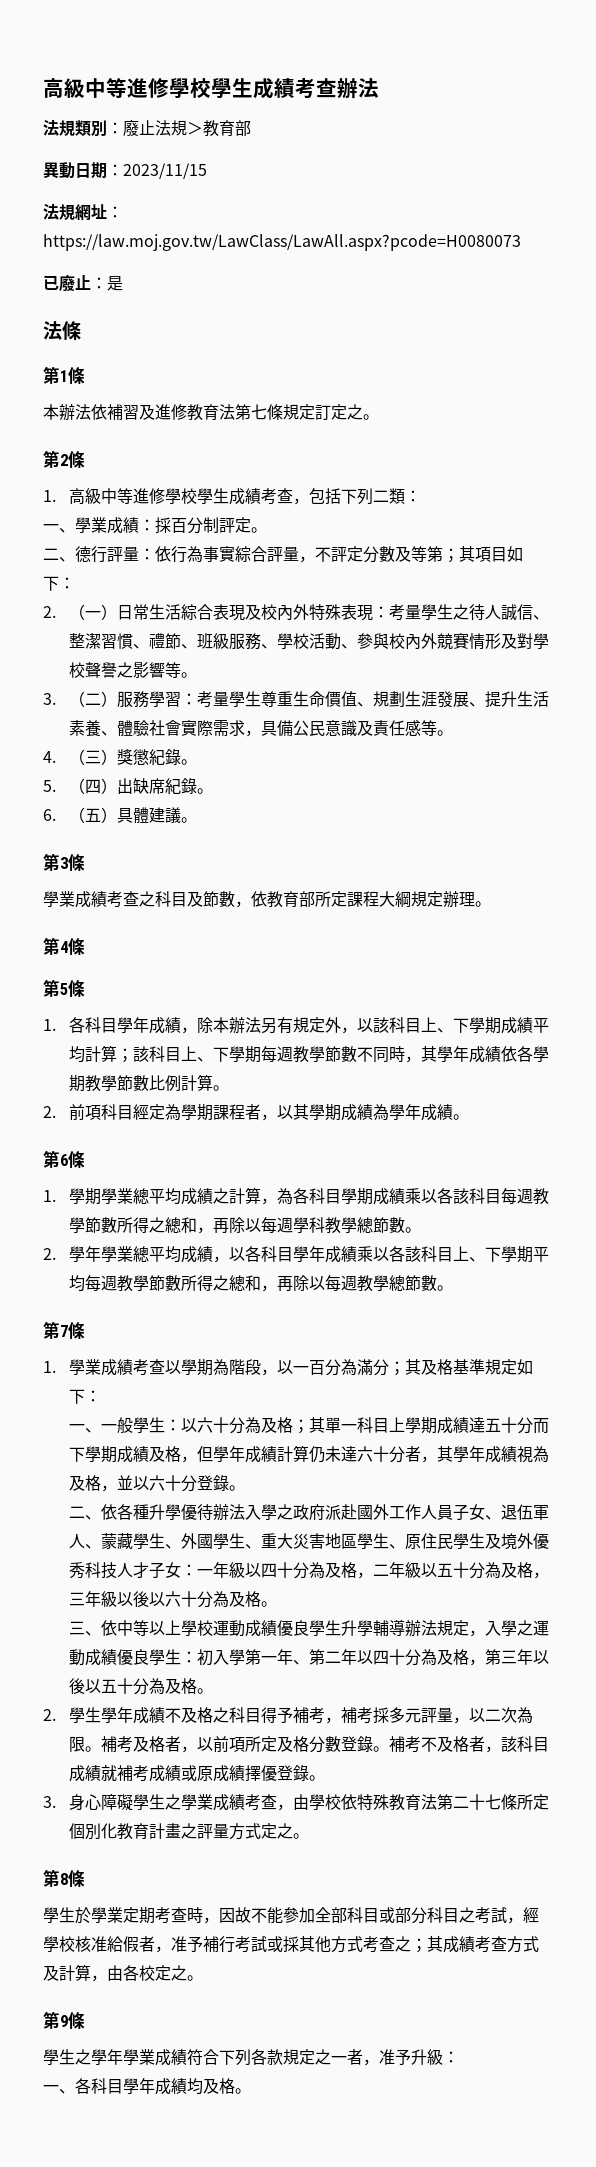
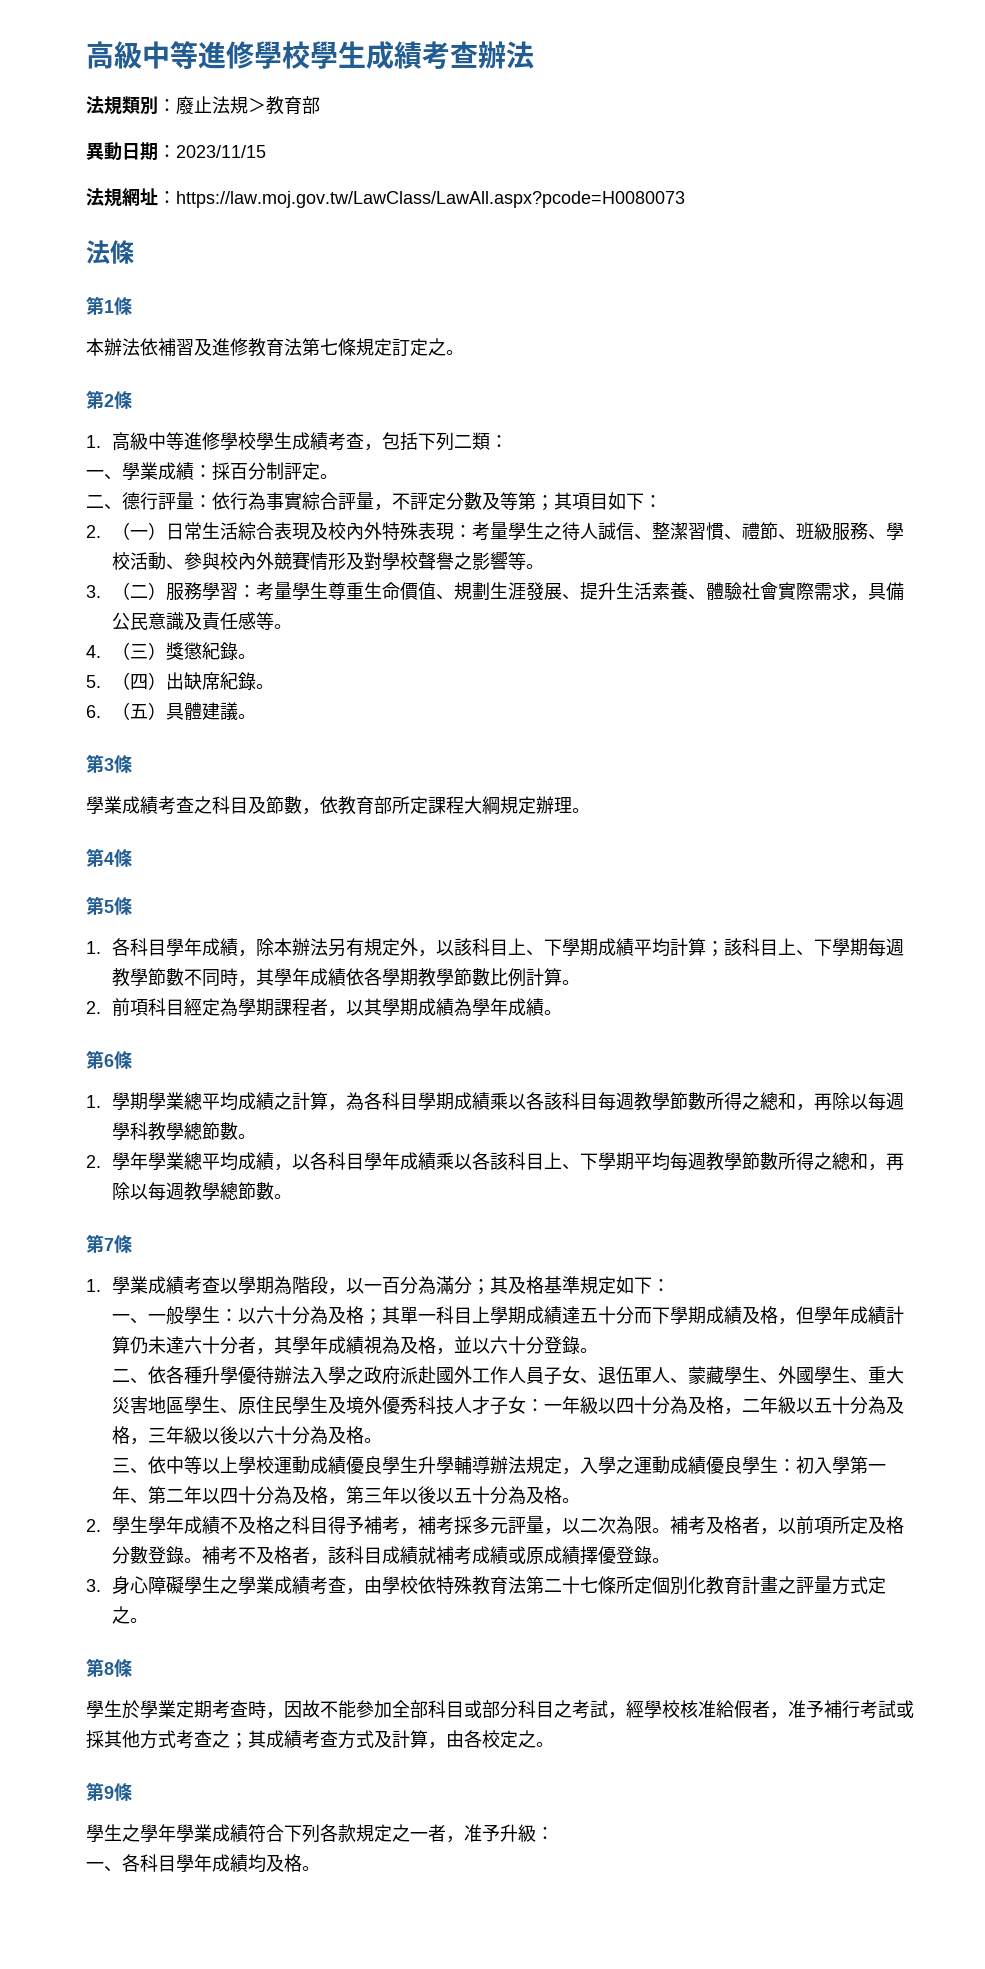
[43,275,123,292] // 已廢止：是 -> (685, 199) none

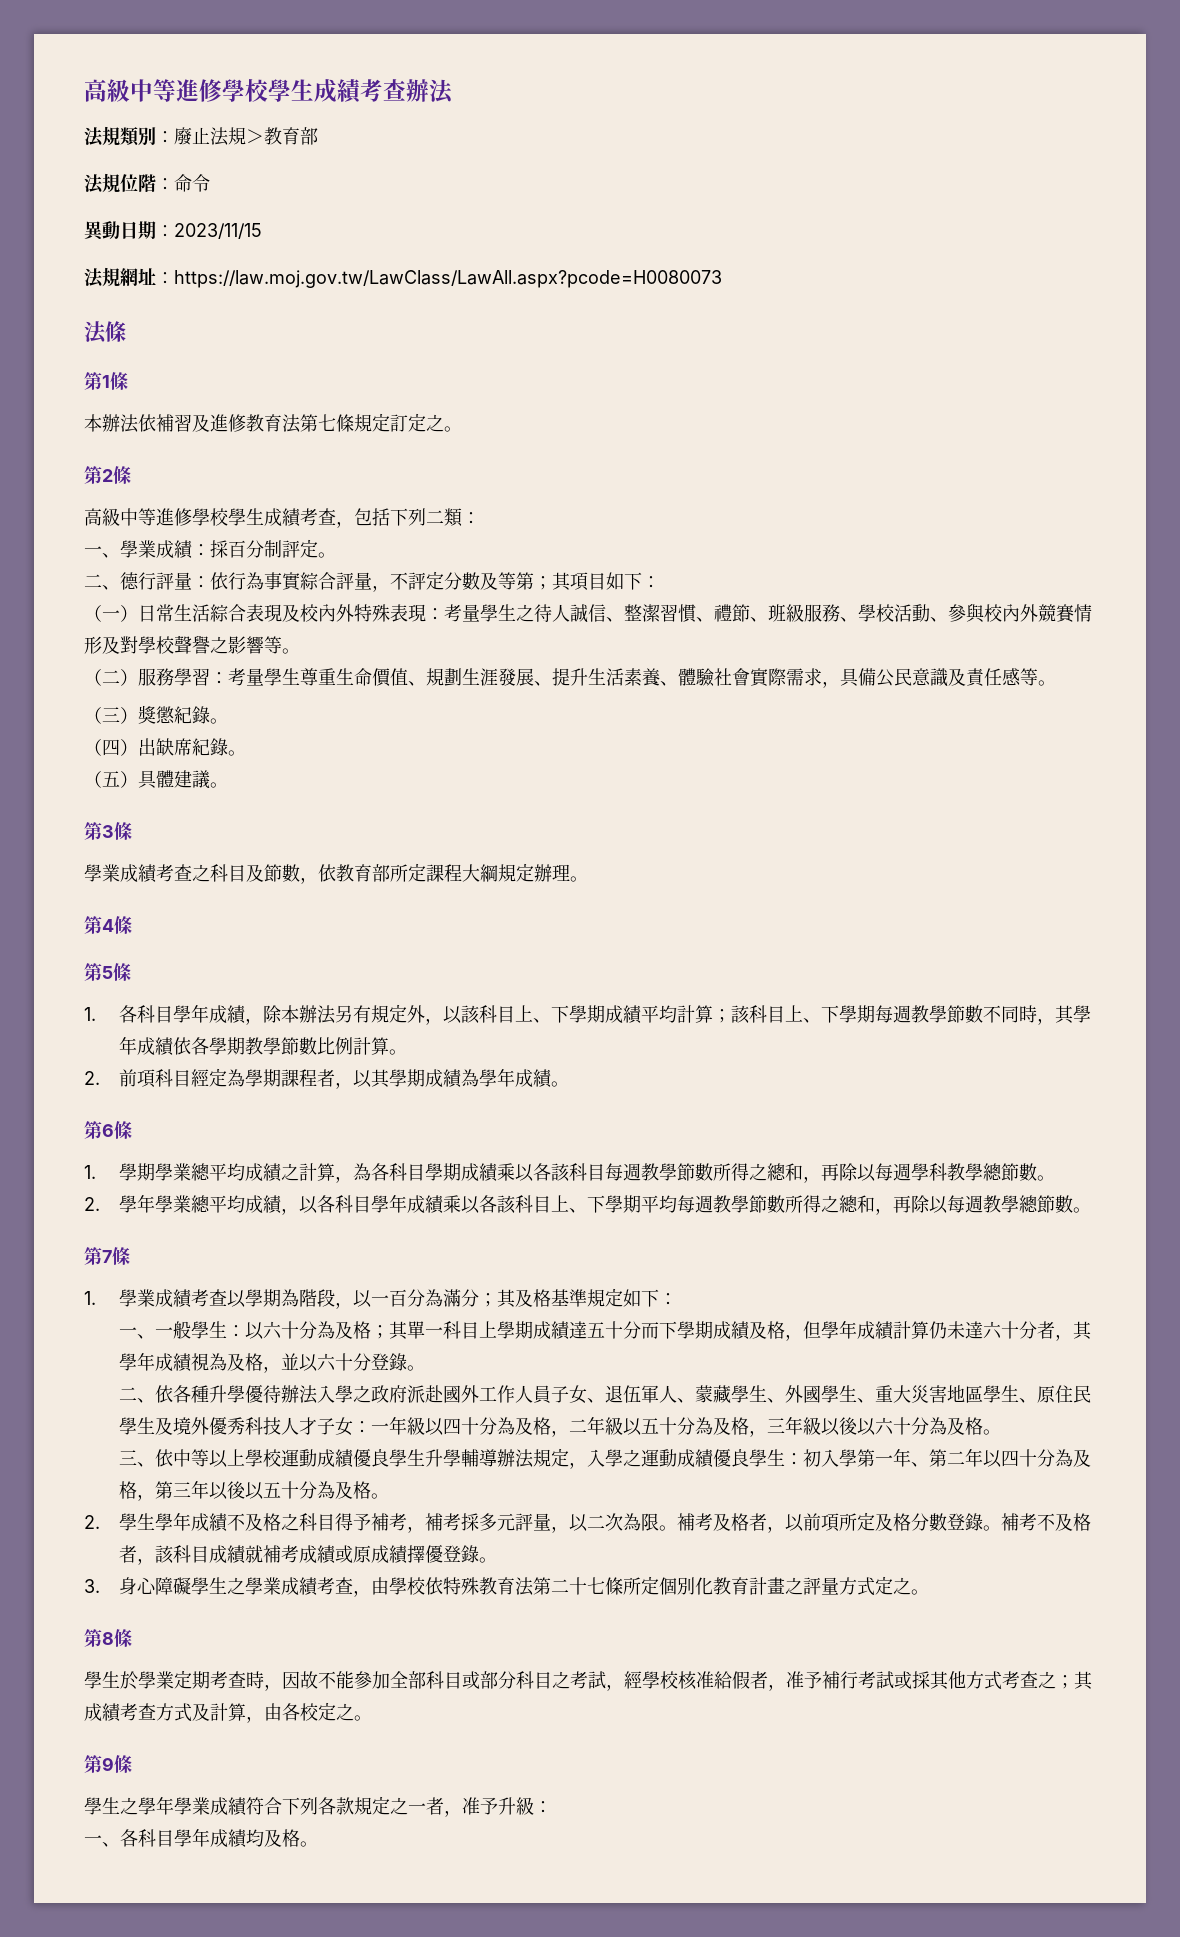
(320, 105) none -> [84,173,210,194] // 法規位階：命令
[86,435,101,448] 1. -> (131, 475) none
[86,525,101,538] 2. -> (660, 582) none
[86,585,101,598] 3. -> (300, 651) none
[86,645,101,658] 4. -> (1056, 683) none
[86,675,101,688] 5. -> (228, 721) none
[86,705,101,718] 6. -> (246, 753) none

